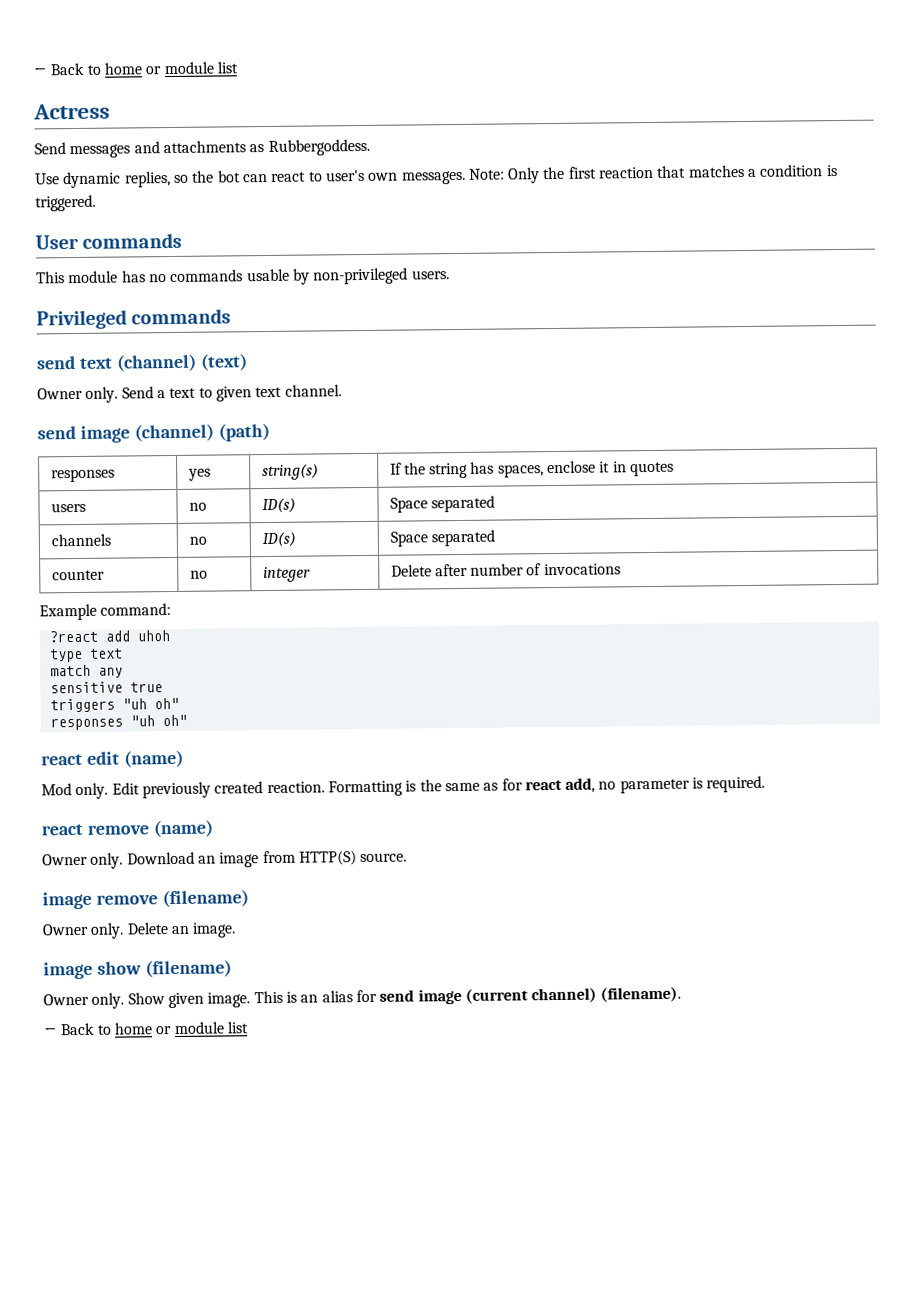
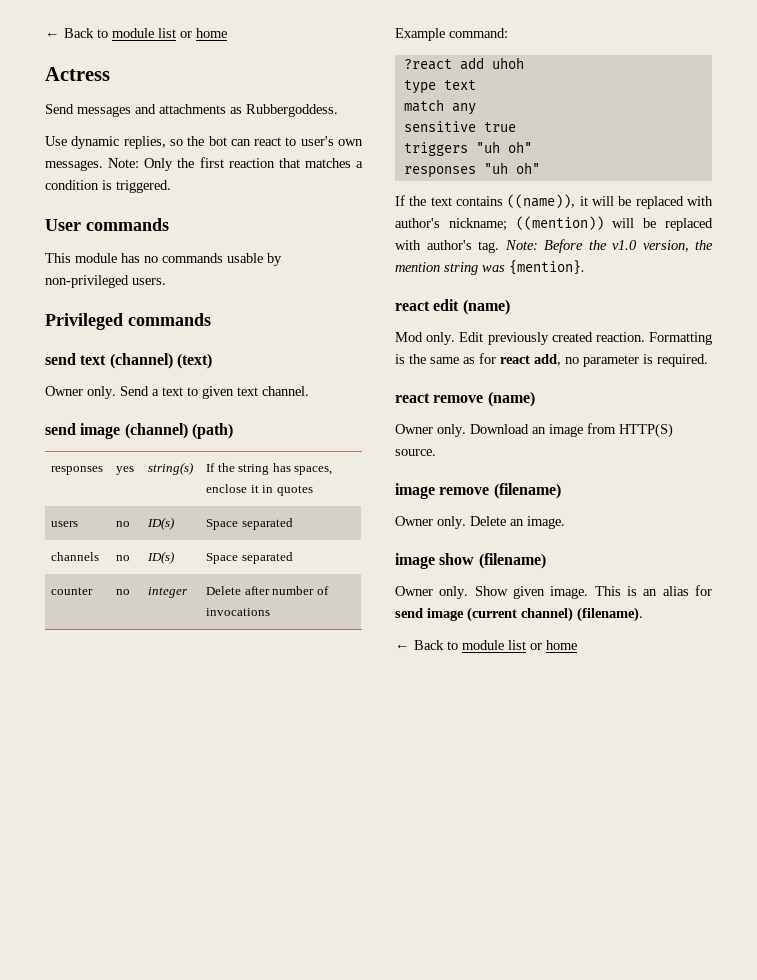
[33,61,239,76] ← Back to home or module list -> [45,28,227,38] ← Back to module list or home
(187, 720) none -> [395,194,713,209] [395,216,713,231] [395,239,713,253] [395,260,585,275] // If the text contains ((name)), it will be replaced with author's nickname; ((mention)) will be replaced with author's tag. Note: Before the v1.0 version, the mention string was {mention}.
[113,1021,249,1035] home or module list -> [462,640,577,650] module list or home

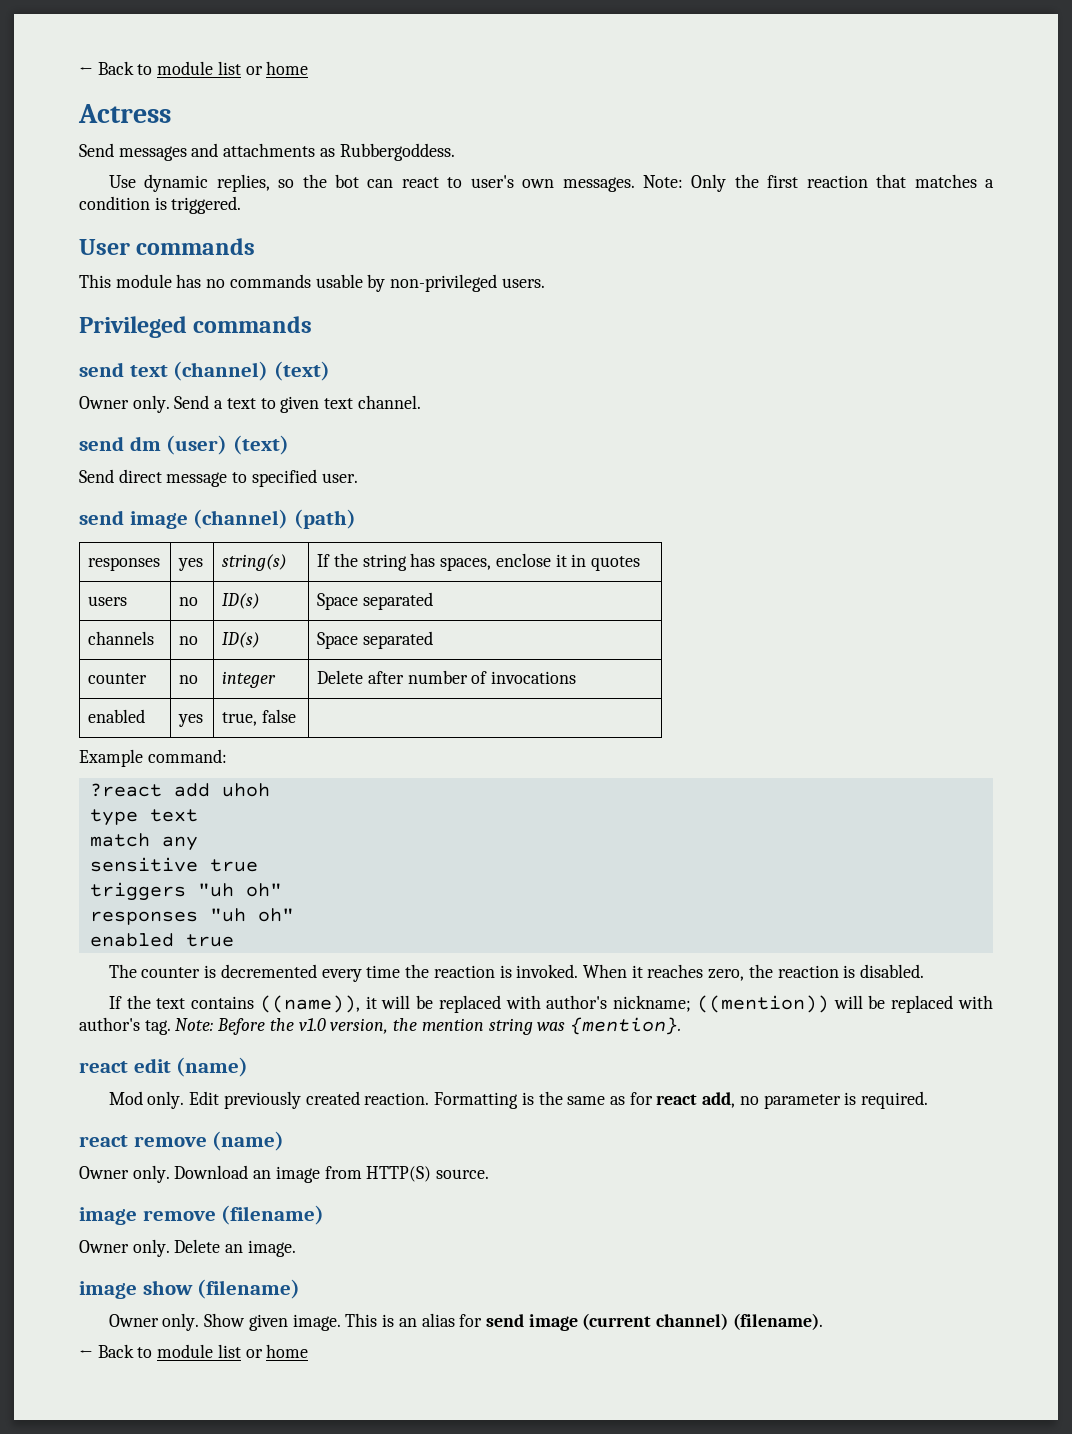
(309, 391) none -> [79,435,289,455] [79,469,358,487] // send dm (user) (text) // Send direct message to specified user.
(271, 612) none -> [88,709,146,723] [178,714,204,727] [222,709,296,726] // enabled | yes | true, false |
(540, 168) none -> [89,933,234,947] [108,964,925,982] // enabled true // The counter is decremented every time the reaction is invoked. When it reaches zero, the reaction is disabled.

